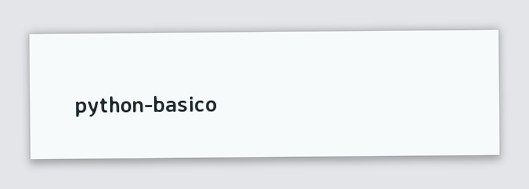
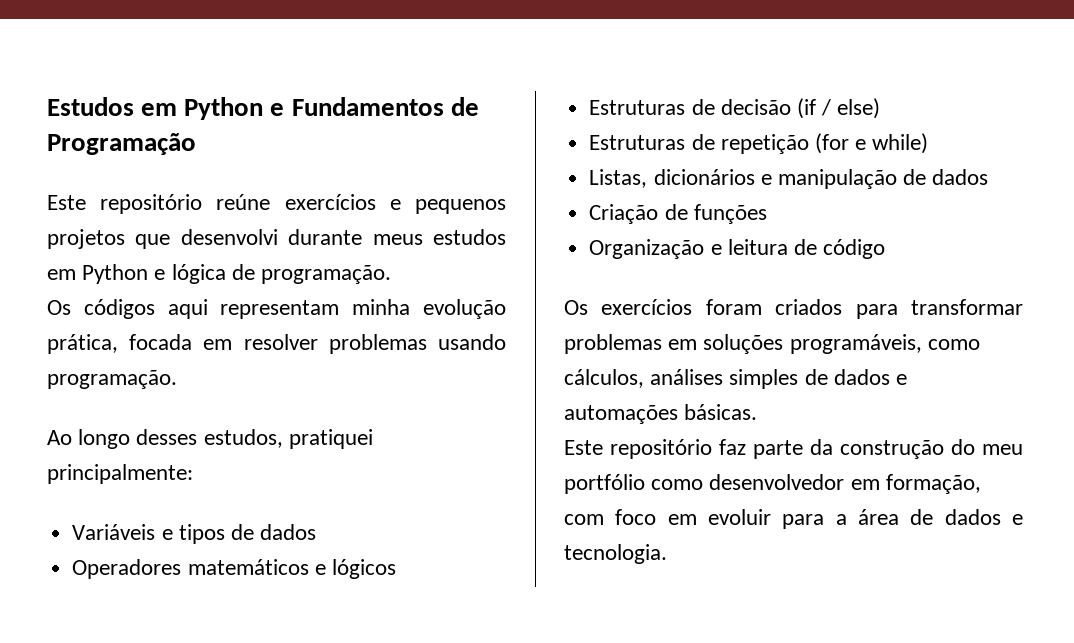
[75,95,218,117] python-basico -> [47,97,479,120] [47,133,196,155] [47,194,506,214] [47,229,506,249] [47,264,392,284] [47,299,506,319] [47,334,506,354] [47,370,177,389] [47,429,373,449] [47,464,193,484] [72,524,317,544] [72,559,396,579] [589,98,881,119] [589,133,929,154] [589,169,989,189] [589,204,767,224] [589,239,886,259] [564,299,1023,319] [564,334,980,354] [564,369,908,389] [564,404,758,424] [564,439,1023,459] [564,474,981,494] [564,509,1023,529] [564,544,667,564] Estudos em Python e Fundamentos de Programação // Este repositório reúne exercícios e pequenos projetos que desenvolvi durante meus estudos em Python e lógica de programação. // Os códigos aqui representam minha evolução prática, focada em resolver problemas usando programação. // Ao longo desses estudos, pratiquei principalmente: // Variáveis e tipos de dados // Operadores matemáticos e lógicos // Estruturas de decisão (if / else) // Estruturas de repetição (for e while) // Listas, dicionários e manipulação de dados // Criação de funções // Organização e leitura de código // Os exercícios foram criados para transformar problemas em soluções programáveis, como cálculos, análises simples de dados e automações básicas. // Este repositório faz parte da construção do meu portfólio como desenvolvedor em formação, com foco em evoluir para a área de dados e tecnologia.

